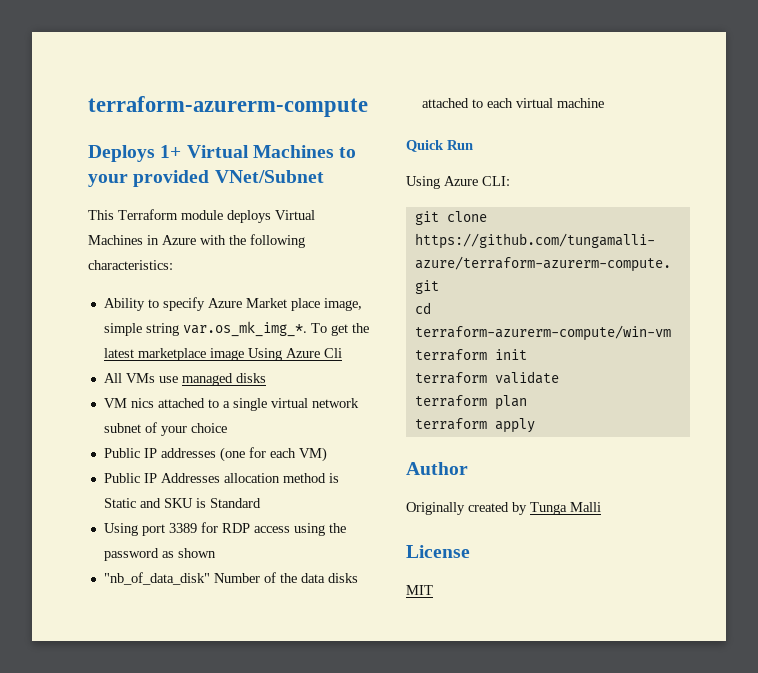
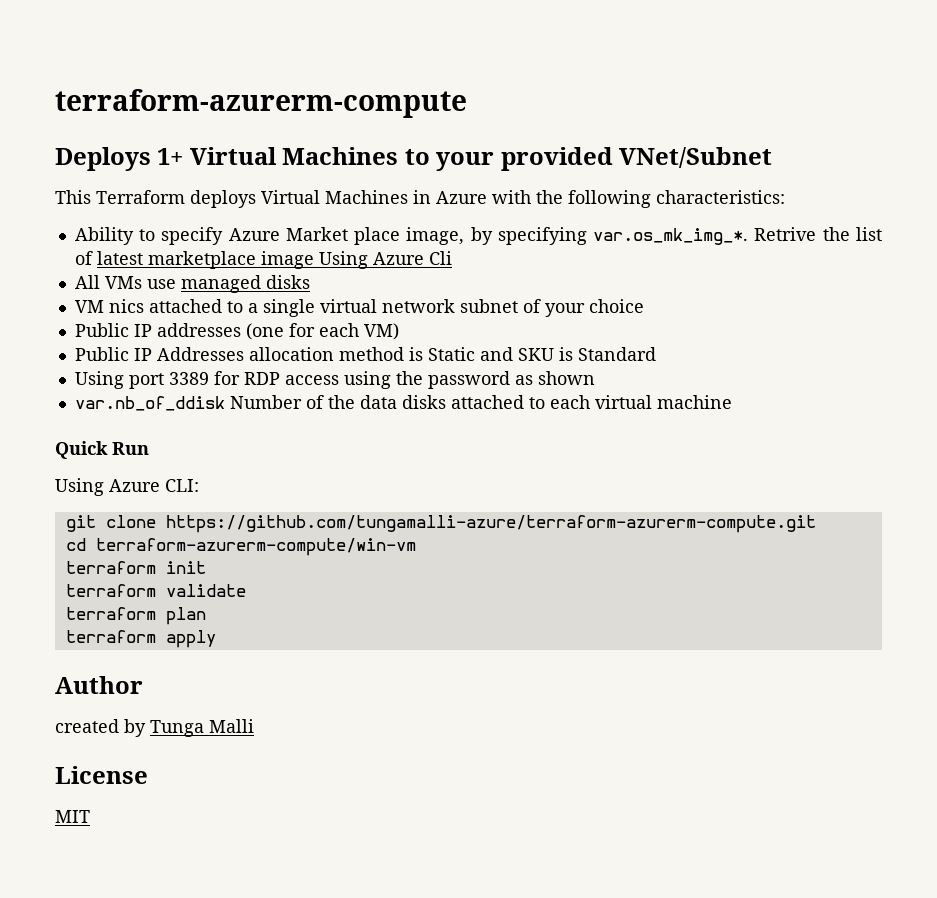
[181,210,223,220] module -> (185, 197) none
[103,321,369,337] simple string var.os_mk_img_*. To get the -> [470,227,882,245] [74,251,93,265] by specifying var.os_mk_img_*. Retrive the list of
[103,572,210,585] "nb_of_data_disk" -> [74,396,225,411] var.nb_of_ddisk
[406,502,465,515] Originally -> (143, 685) none

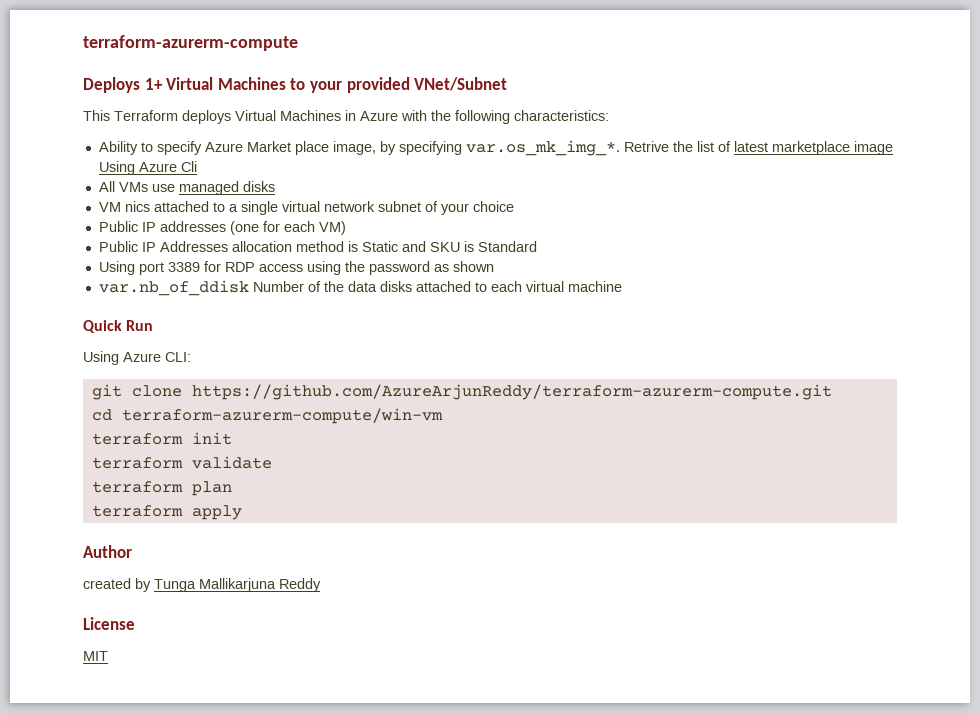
[165,515,816,533] https://github.com/tungamalli-azure/terraform-azurerm-compute.git -> [191,384,832,400] https://github.com/AzureArjunReddy/terraform-azurerm-compute.git
[209,719,254,733] Malli -> [199,578,321,592] Mallikarjuna Reddy

